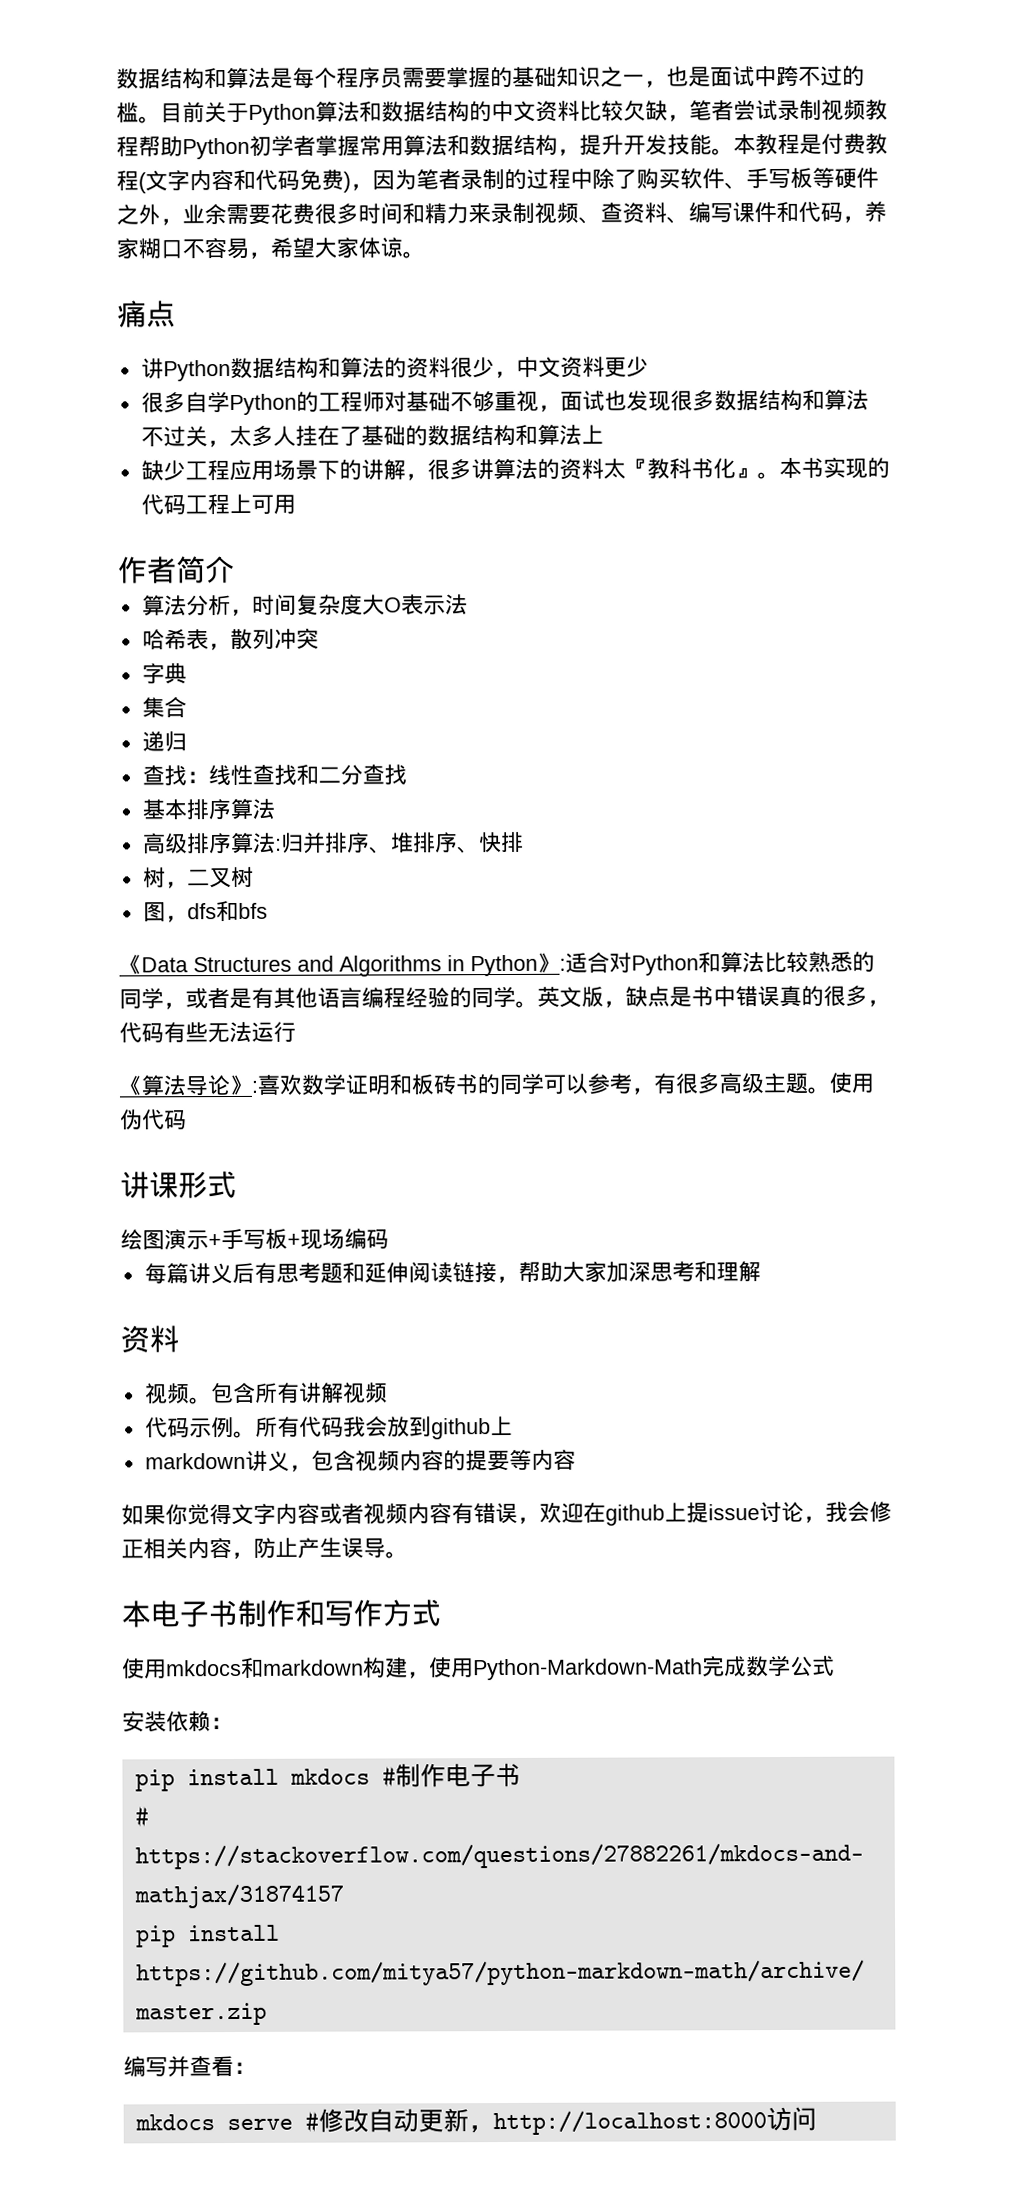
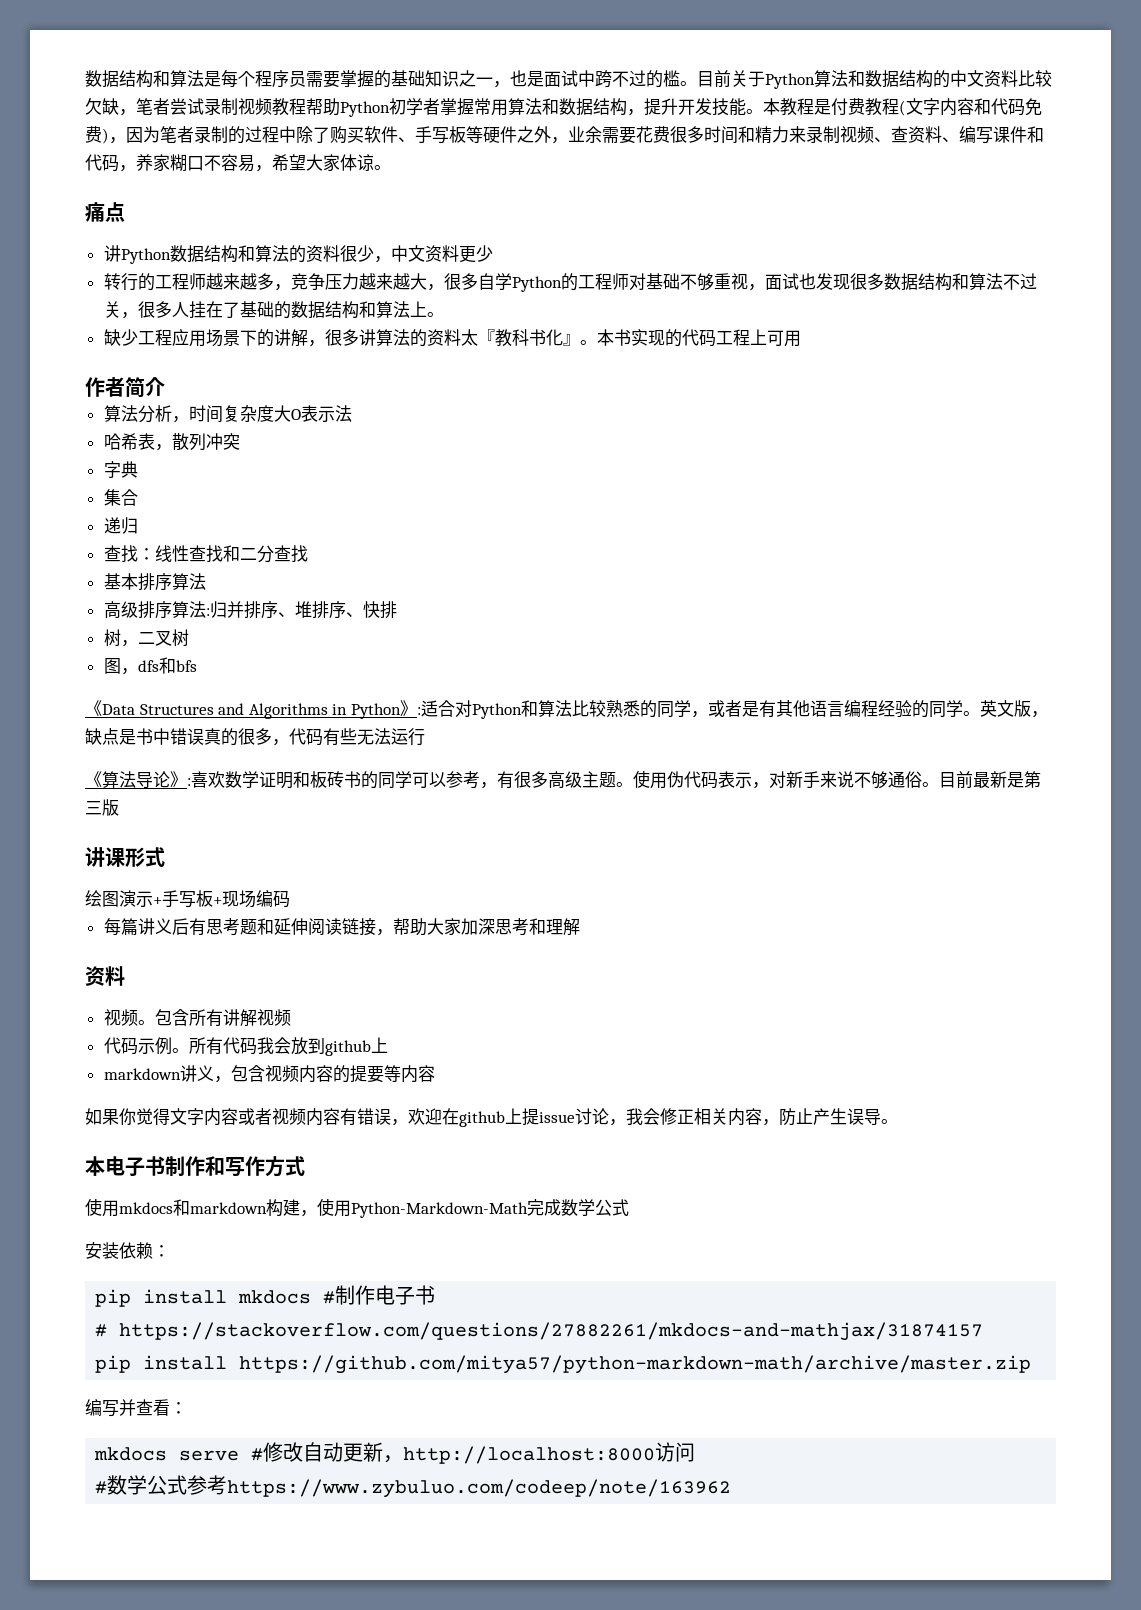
(649, 366) none -> [103,273,444,291] 转行的工程师越来越多，竞争压力越来越大，
[228,425,252,447] 太 -> [137,301,155,318] 很
(604, 434) none -> [426,312,444,317] 。
(187, 1120) none -> [718,771,1041,789] [85,799,119,816] 表示，对新手来说不够通俗。目前最新是第三版
(817, 2118) none -> [95,1475,732,1498] // #数学公式参考https://www.zybuluo.com/codeep/note/163962

